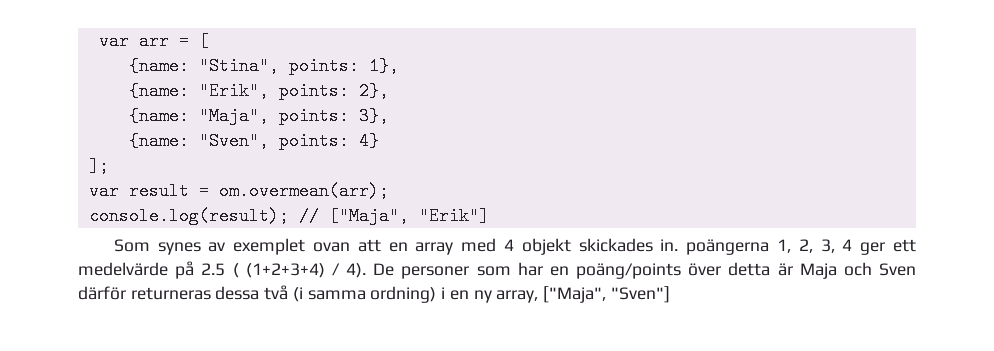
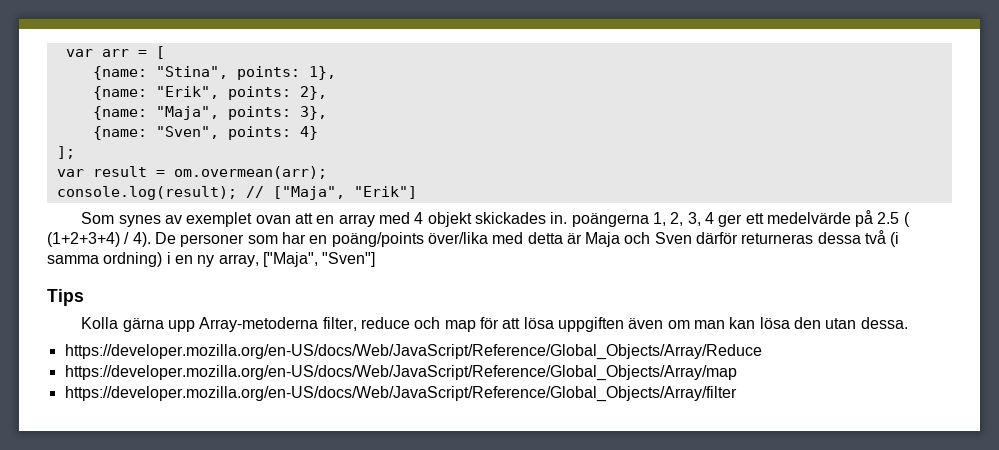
[688,263,722,276] över -> [427,232,524,244] över/lika med
(670, 294) none -> [47,289,84,306] [81,317,908,332] [64,344,762,360] [64,365,737,381] [64,386,737,402] // Tips // Kolla gärna upp Array-metoderna filter, reduce och map för att lösa uppgiften även om man kan lösa den utan dessa. // https://developer.mozilla.org/en-US/docs/Web/JavaScript/Reference/Global_Objects/Array/Reduce // https://developer.mozilla.org/en-US/docs/Web/JavaScript/Reference/Global_Objects/Array/map // https://developer.mozilla.org/en-US/docs/Web/JavaScript/Reference/Global_Objects/Array/filter

